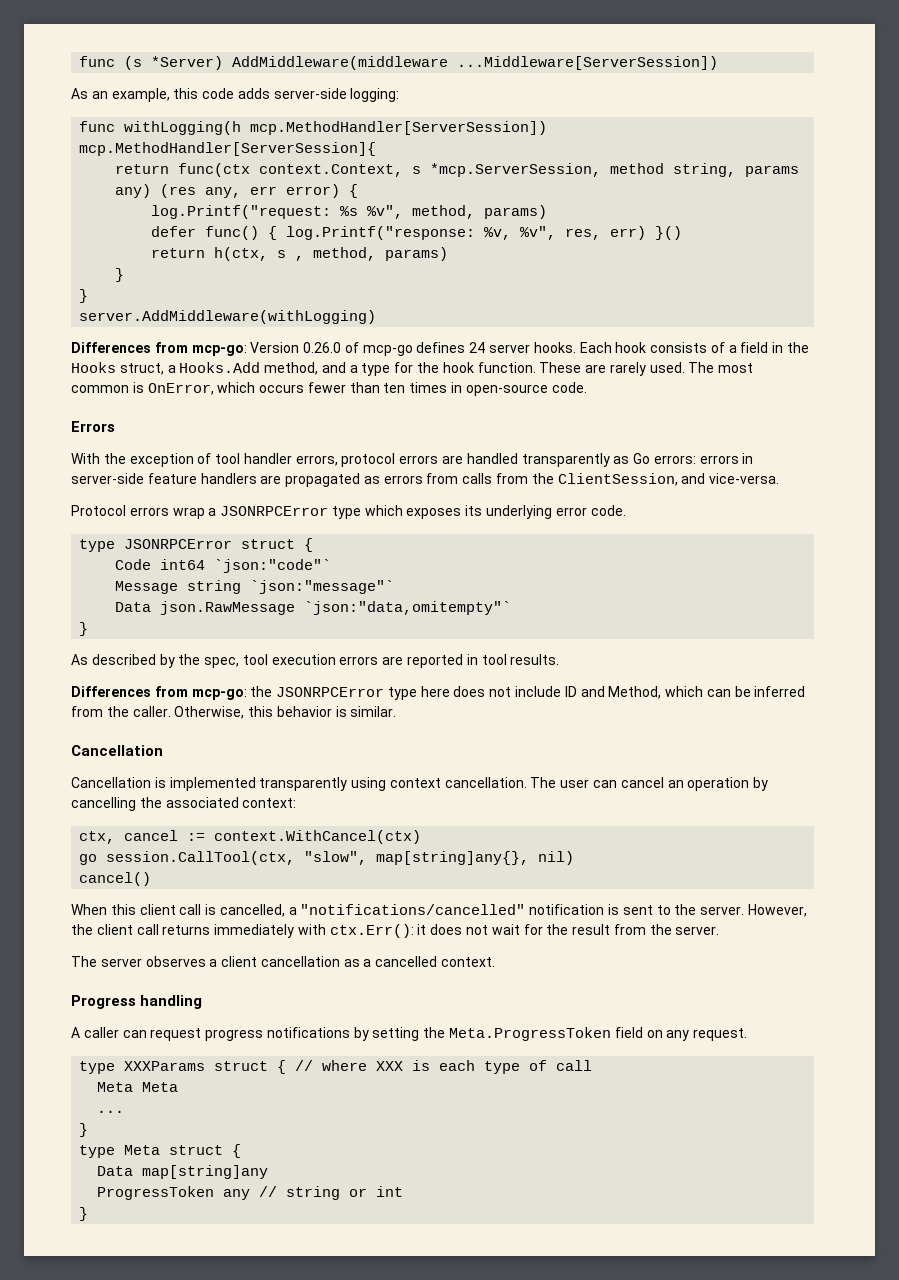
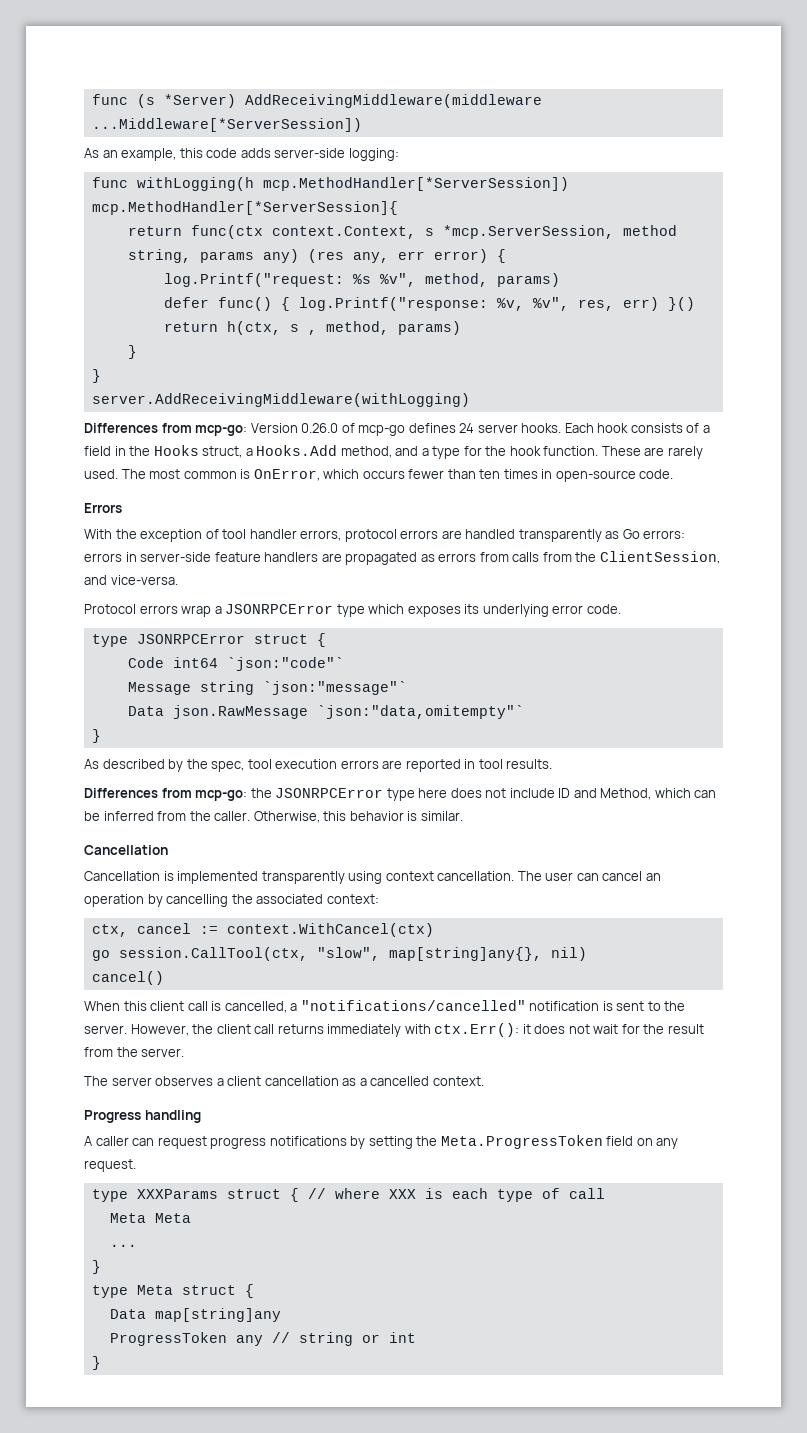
[232,56,719,70] AddMiddleware(middleware ...Middleware[ServerSession]) -> [244,94,542,108] [91,118,362,132] AddReceivingMiddleware(middleware ...Middleware[*ServerSession])
[250,121,548,135] [79,142,377,156] mcp.MethodHandler[ServerSession]) mcp.MethodHandler[ServerSession]{ -> [262,177,569,191] [91,201,398,215] mcp.MethodHandler[*ServerSession]) mcp.MethodHandler[*ServerSession]{
[79,310,377,324] server.AddMiddleware(withLogging) -> [91,393,470,407] server.AddReceivingMiddleware(withLogging)

